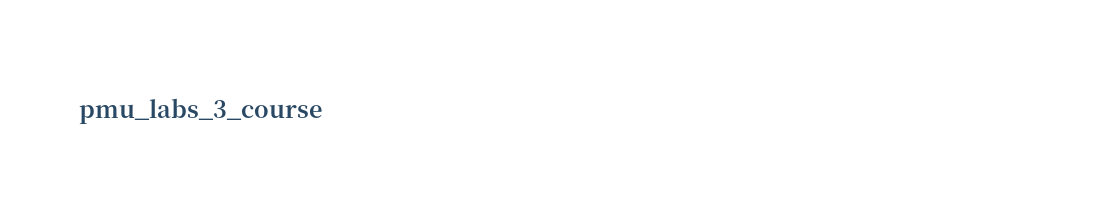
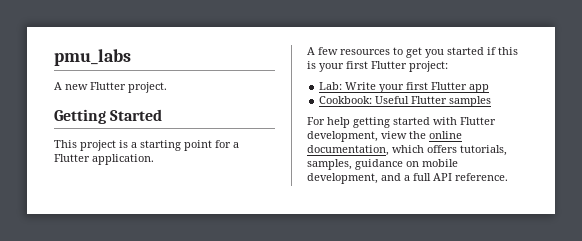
[79,98,322,124] pmu_labs_3_course -> [54,49,131,66] [54,82,167,93] [54,109,163,124] [54,140,239,151] [54,154,154,165] [307,47,518,58] [307,61,448,72] [319,82,490,93] [319,96,492,107] [307,117,496,128] [307,131,462,142] [307,145,507,156] [307,159,458,170] [307,173,508,184] pmu_labs // A new Flutter project. // Getting Started // This project is a starting point for a Flutter application. // A few resources to get you started if this is your first Flutter project: // Lab: Write your first Flutter app // Cookbook: Useful Flutter samples // For help getting started with Flutter development, view the online documentation, which offers tutorials, samples, guidance on mobile development, and a full API reference.

